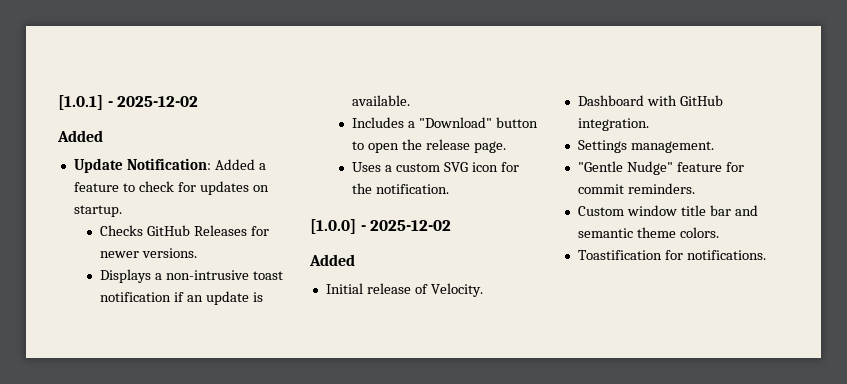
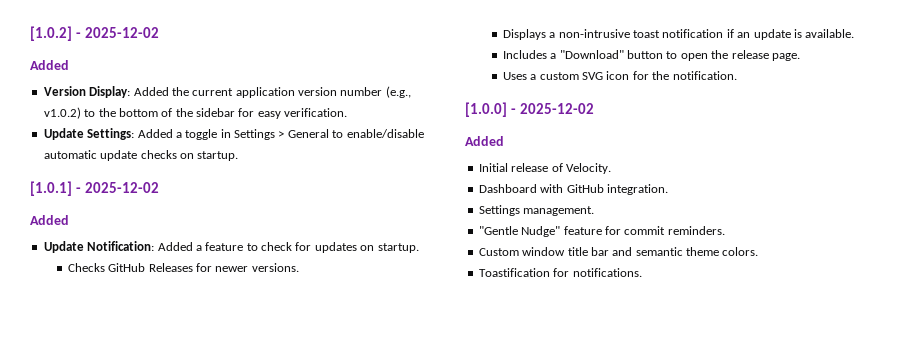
(58, 102) none -> [30,26,159,41] [30,60,69,70] [43,86,411,98] [43,107,348,119] [43,128,424,140] [43,150,239,161] [1.0.2] - 2025-12-02 // Added // Version Display: Added the current application version number (e.g., v1.0.2) to the bottom of the sidebar for easy verification. // Update Settings: Added a toggle in Settings > General to enable/disable automatic update checks on startup. //

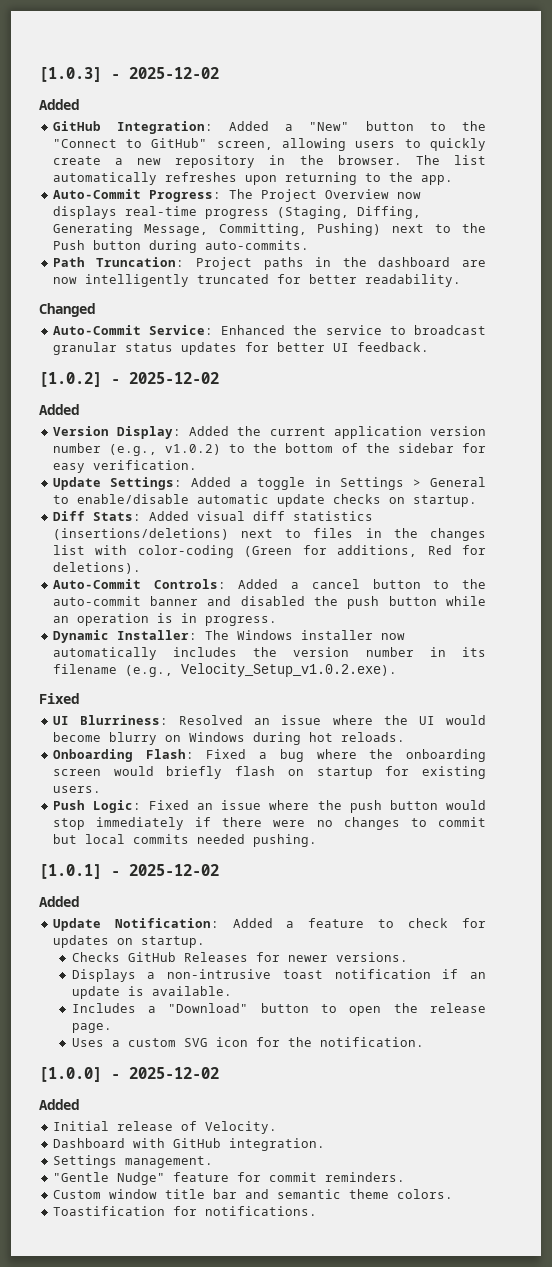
(30, 33) none -> [39,67,219,82] [39,99,79,110] [52,121,487,134] [52,138,486,151] [52,155,486,168] [52,172,453,185] [52,189,421,202] [52,206,421,219] [52,223,486,236] [52,240,309,253] [52,257,486,270] [52,274,461,287] [39,303,95,317] [52,325,486,335] [52,342,429,355] [1.0.3] - 2025-12-02 // Added // GitHub Integration: Added a "New" button to the "Connect to GitHub" screen, allowing users to quickly create a new repository in the browser. The list automatically refreshes upon returning to the app. // Auto-Commit Progress: The Project Overview now displays real-time progress (Staging, Diffing, Generating Message, Committing, Pushing) next to the Push button during auto-commits. // Path Truncation: Project paths in the dashboard are now intelligently truncated for better readability. // Changed // Auto-Commit Service: Enhanced the service to broadcast granular status updates for better UI feedback. //
(239, 156) none -> [52,511,373,521] [52,528,486,541] [52,545,487,558] [52,562,141,574] [52,579,486,589] [52,596,486,609] [52,613,277,626] [52,630,405,643] [52,647,486,660] [52,663,397,677] [39,693,79,704] [52,715,486,725] [52,732,405,745] [52,749,486,762] [52,766,486,779] [52,786,101,793] [52,800,487,813] [52,817,486,830] [52,834,317,847] // Diff Stats: Added visual diff statistics (insertions/deletions) next to files in the changes list with color-coding (Green for additions, Red for deletions). // Auto-Commit Controls: Added a cancel button to the auto-commit banner and disabled the push button while an operation is in progress. // Dynamic Installer: The Windows installer now automatically includes the version number in its filename (e.g., Velocity_Setup_v1.0.2.exe). // Fixed // UI Blurriness: Resolved an issue where the UI would become blurry on Windows during hot reloads. // Onboarding Flash: Fixed a bug where the onboarding screen would briefly flash on startup for existing users. // Push Logic: Fixed an issue where the push button would stop immediately if there were no changes to commit but local commits needed pushing.

